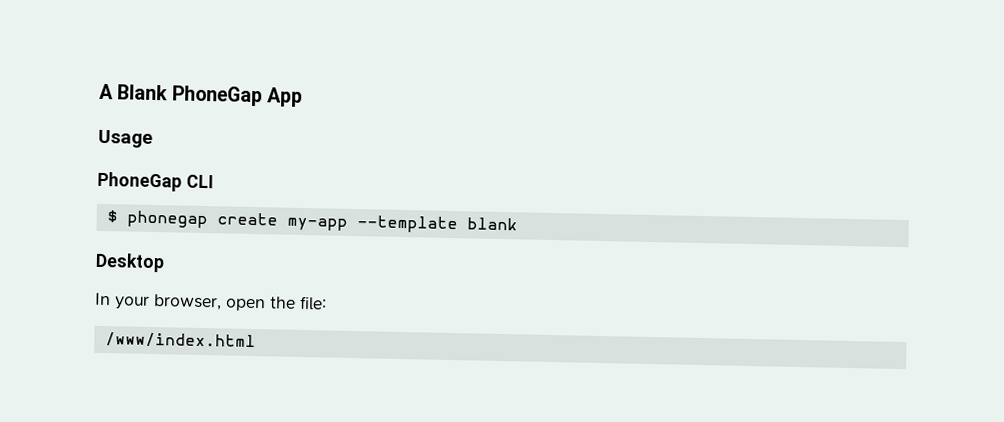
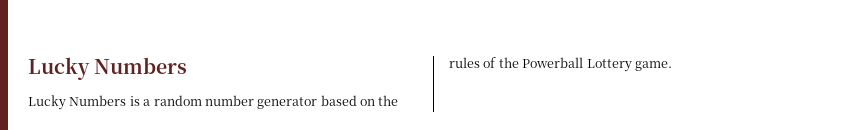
[99,83,303,107] [98,129,153,148] [97,171,214,192] [106,210,518,234] [95,252,165,273] [95,292,327,312] [104,332,256,350] A Blank PhoneGap App // Usage // PhoneGap CLI // $ phonegap create my-app --template blank // Desktop // In your browser, open the file: // /www/index.html -> [28,57,188,80] [28,95,399,110] [449,57,672,72] Lucky Numbers // Lucky Numbers is a random number generator based on the rules of the Powerball Lottery game.

